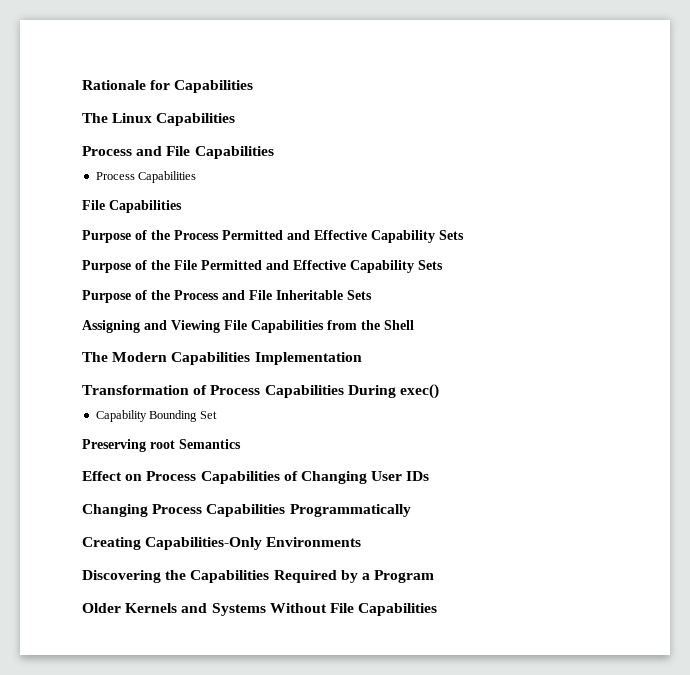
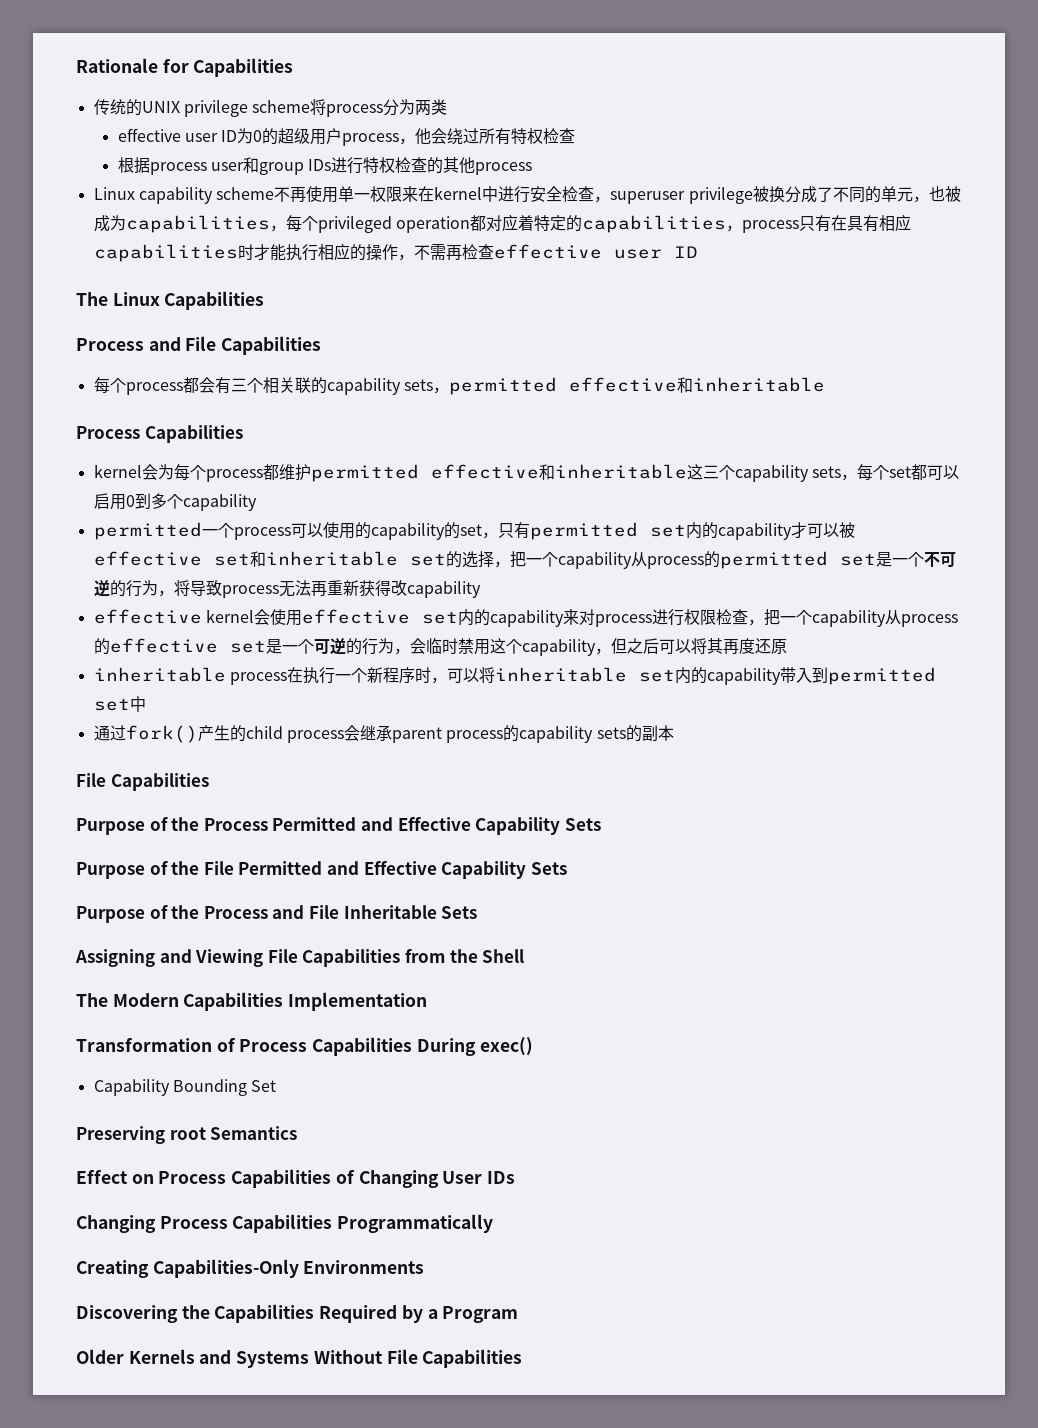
(254, 86) none -> [93,99,448,117] [117,128,576,146] [117,157,533,175] [93,186,961,204] [93,214,911,233] [93,243,698,262] // 传统的UNIX privilege scheme将process分为两类 // effective user ID为0的超级用户process，他会绕过所有特权检查 // 根据process user和group IDs进行特权检查的其他process // Linux capability scheme不再使用单一权限来在kernel中进行安全检查，superuser privilege被换分成了不同的单元，也被成为capabilities，每个privileged operation都对应着特定的capabilities，process只有在具有相应capabilities时才能执行相应的操作，不需再检查effective user ID
[95,171,197,183] Process Capabilities -> [93,377,825,395] [76,425,243,443] [93,464,959,482] [93,493,257,511] [93,522,855,540] [93,551,956,569] [93,580,481,598] [93,609,958,627] [93,638,787,656] [93,667,936,685] [93,696,146,712] [93,725,674,743] 每个process都会有三个相关联的capability sets，permitted effective和inheritable // Process Capabilities // kernel会为每个process都维护permitted effective和inheritable这三个capability sets，每个set都可以启用0到多个capability // permitted一个process可以使用的capability的set，只有permitted set内的capability才可以被effective set和inheritable set的选择，把一个capability从process的permitted set是一个不可逆的行为，将导致process无法再重新获得改capability // effective kernel会使用effective set内的capability来对process进行权限检查，把一个capability从process的effective set是一个可逆的行为，会临时禁用这个capability，但之后可以将其再度还原 // inheritable process在执行一个新程序时，可以将inheritable set内的capability带入到permitted set中 // 通过fork()产生的child process会继承parent process的capability sets的副本

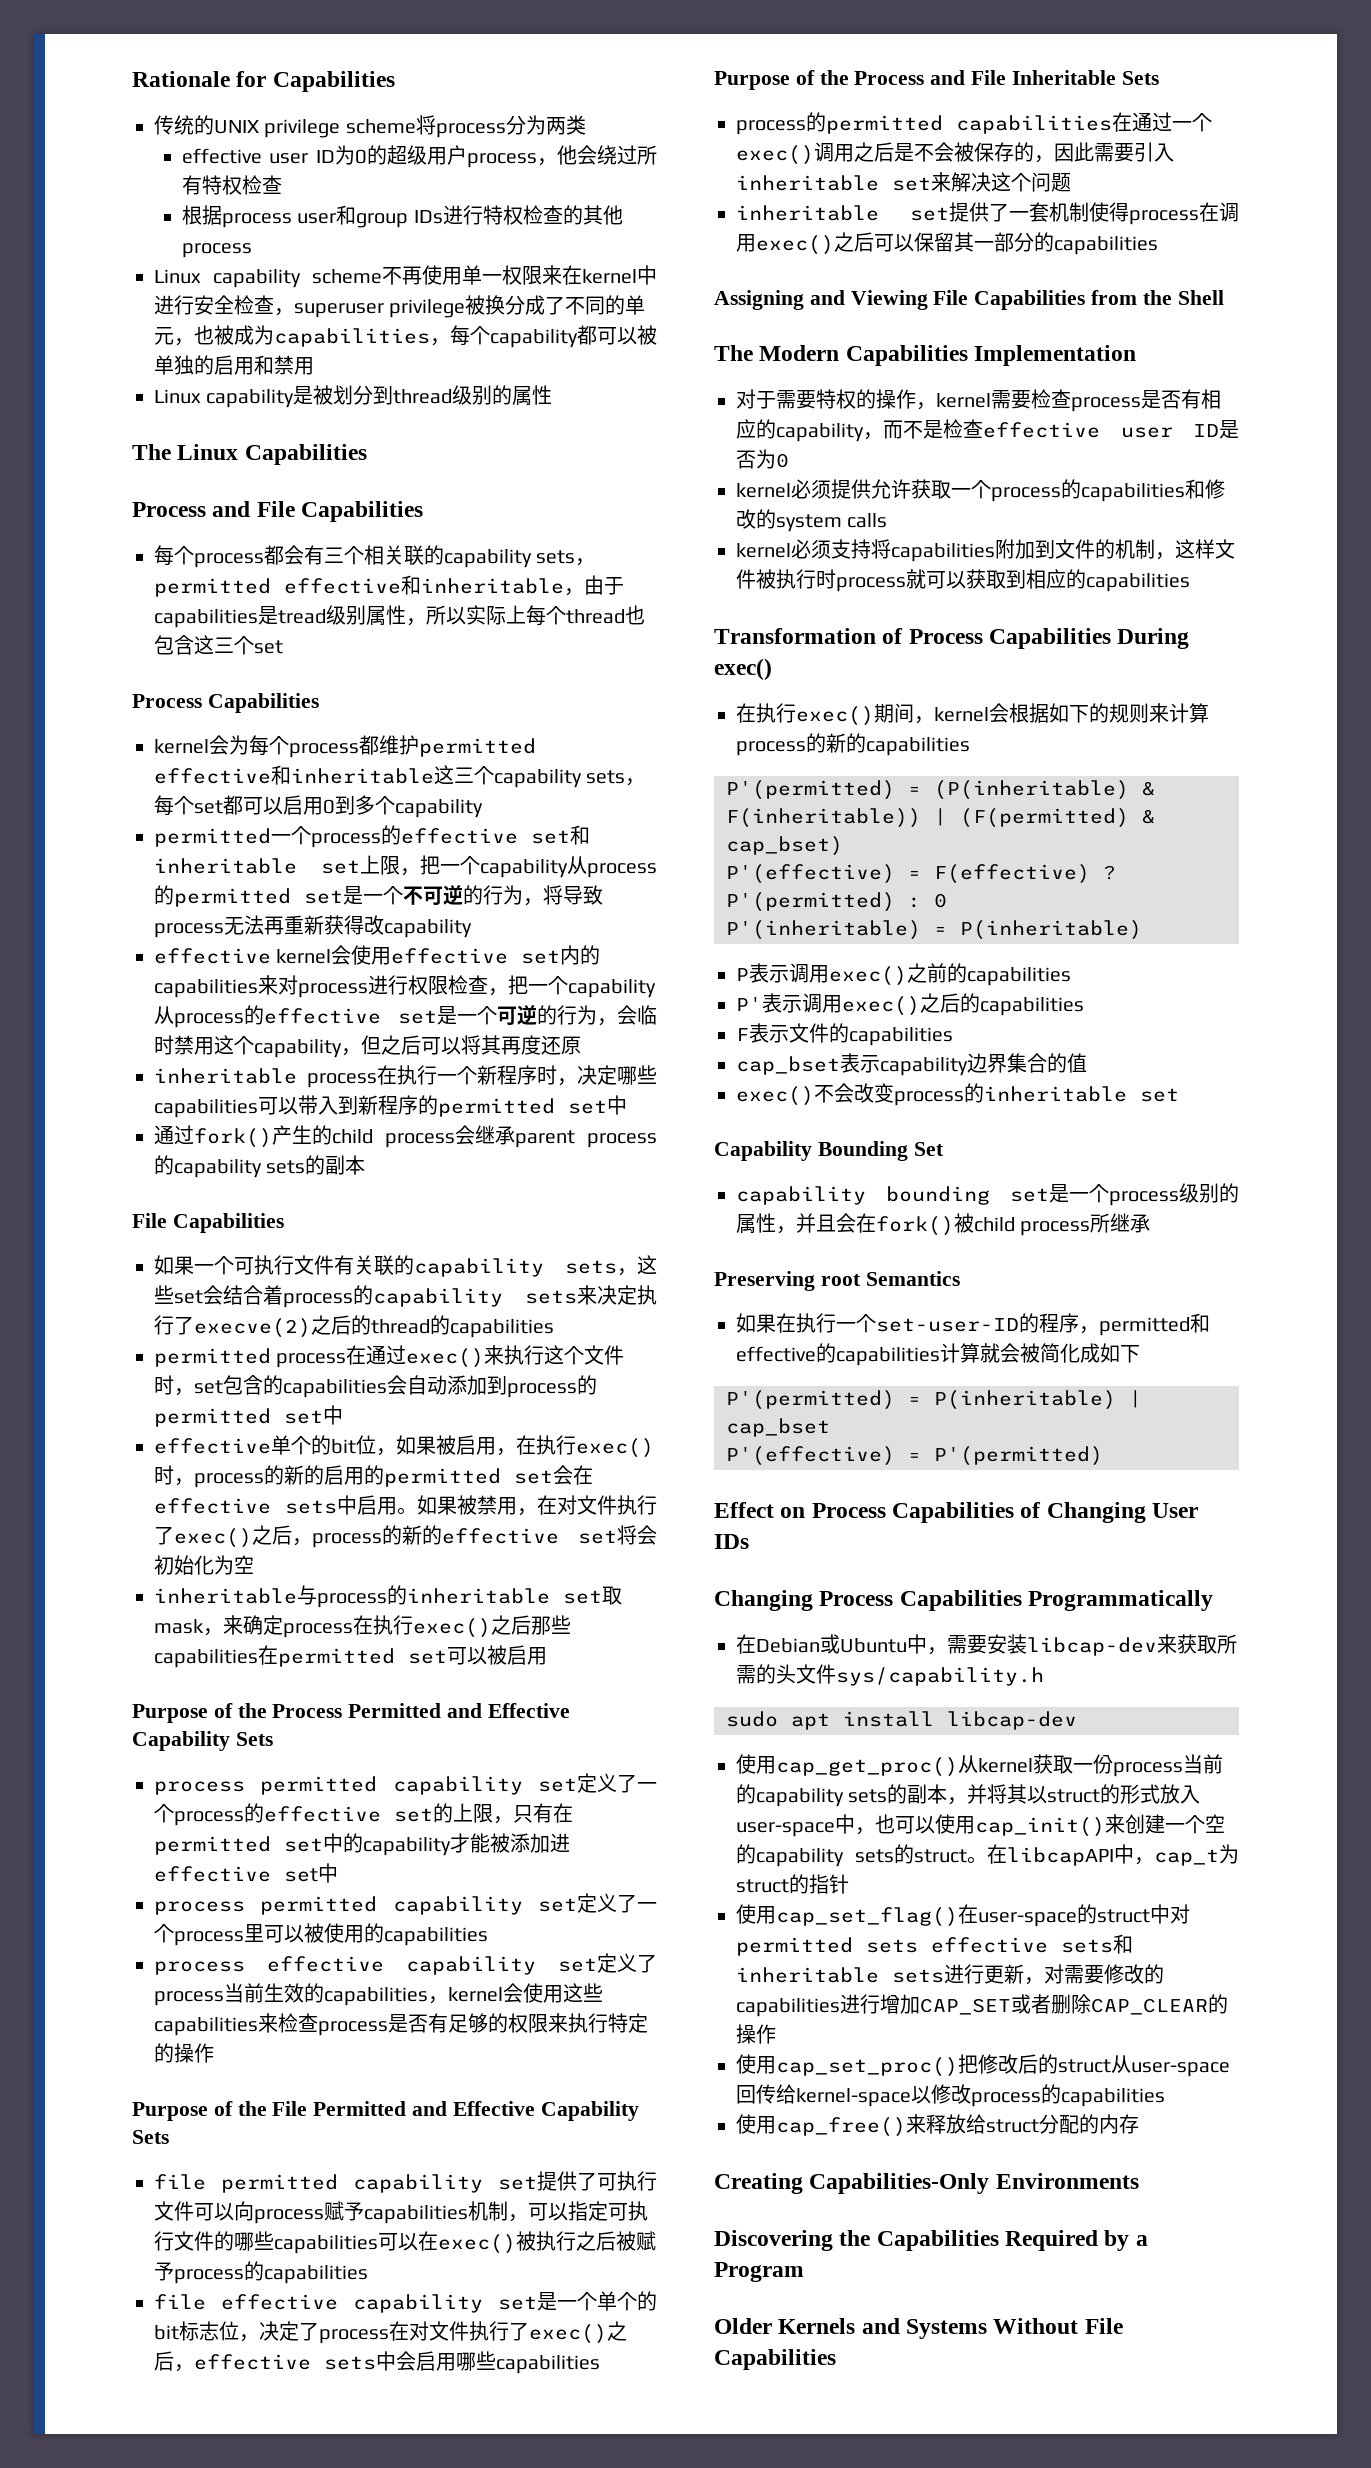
[317,214,911,233] [93,243,698,262] privileged operation都对应着特定的capabilities，process只有在具有相应capabilities时才能执行相应的操作，不需再检查effective user ID -> [490,325,657,348] [154,355,314,375] [154,385,553,408] capability都可以被单独的启用和禁用 // Linux capability是被划分到thread级别的属性
(825, 384) none -> [564,575,624,596] [154,605,645,628] [154,635,283,655] ，由于capabilities是tread级别属性，所以实际上每个thread也包含这三个set
[290,522,855,540] 可以使用的capability的set，只有permitted set内的capability才可以被 -> [381,825,401,845] 的
[445,551,494,568] 的选择 -> [360,855,400,875] 上限
[489,610,564,627] capability -> [154,979,258,998] capabilities
[446,667,828,685] 可以将inheritable set内的capability带入到 -> [577,1065,657,1085] [154,1095,438,1118] 决定哪些capabilities可以带入到新程序的
(209, 782) none -> [154,1255,657,1277] [154,1285,657,1308] [154,1315,554,1338] [154,1345,625,1368] [154,1375,597,1398] [154,1405,343,1427] [154,1435,654,1458] [154,1465,593,1488] [154,1495,657,1516] [154,1525,657,1548] [154,1555,254,1575] [154,1585,622,1608] [154,1615,571,1638] [154,1645,547,1668] // 如果一个可执行文件有关联的capability sets，这些set会结合着process的capability sets来决定执行了execve(2)之后的thread的capabilities // permitted process在通过exec()来执行这个文件时，set包含的capabilities会自动添加到process的permitted set中 // effective单个的bit位，如果被启用，在执行exec()时，process的新的启用的permitted set会在effective sets中启用。如果被禁用，在对文件执行了exec()之后，process的新的effective set将会初始化为空 // inheritable与process的inheritable set取mask，来确定process在执行exec()之后那些capabilities在permitted set可以被启用
(601, 824) none -> [154,1773,657,1795] [154,1803,573,1826] [154,1833,570,1856] [154,1863,338,1883] [154,1893,657,1915] [154,1923,488,1946] [154,1953,657,1975] [154,1983,603,2006] [154,2013,648,2036] [154,2043,214,2063] // process permitted capability set定义了一个process的effective set的上限，只有在permitted set中的capability才能被添加进effective set中 // process permitted capability set定义了一个process里可以被使用的capabilities // process effective capability set定义了process当前生效的capabilities，kernel会使用这些capabilities来检查process是否有足够的权限来执行特定的操作
(567, 868) none -> [154,2171,657,2193] [154,2201,648,2224] [154,2231,656,2254] [154,2261,368,2284] [154,2291,657,2313] [154,2321,627,2344] [154,2351,600,2374] // file permitted capability set提供了可执行文件可以向process赋予capabilities机制，可以指定可执行文件的哪些capabilities可以在exec()被执行之后被赋予process的capabilities // file effective capability set是一个单个的bit标志位，决定了process在对文件执行了exec()之后，effective sets中会启用哪些capabilities
(478, 912) none -> [736,112,1212,135] [736,142,1174,165] [736,172,1071,192] [736,202,1239,225] [736,232,1158,255] // process的permitted capabilities在通过一个exec()调用之后是不会被保存的，因此需要引入inheritable set来解决这个问题 // inheritable set提供了一套机制使得process在调用exec()之后可以保留其一部分的capabilities
(428, 1001) none -> [736,389,1221,412] [736,419,1239,442] [736,449,789,469] [736,479,1225,502] [736,509,888,532] [736,539,1235,562] [736,569,1190,592] // 对于需要特权的操作，kernel需要检查process是否有相应的capability，而不是检查effective user ID是否为0 // kernel必须提供允许获取一个process的capabilities和修改的system calls // kernel必须支持将capabilities附加到文件的机制，这样文件被执行时process就可以获取到相应的capabilities
[93,1079,277,1096] [76,1126,298,1144] Capability Bounding Set // Preserving root Semantics -> [736,703,1209,726] [736,733,970,756] [726,780,1155,800] [726,808,1155,828] [726,836,843,856] [726,864,1116,884] [726,892,947,912] [726,920,1142,940] [736,963,1071,986] [736,993,1084,1016] [736,1023,953,1046] [736,1053,1087,1076] [736,1083,1179,1106] [714,1141,944,1161] [736,1183,1239,1206] [736,1213,1151,1236] [714,1271,960,1291] [736,1313,1210,1336] [736,1343,1140,1366] [726,1390,1142,1410] [726,1418,830,1437] [726,1446,1103,1466] 在执行exec()期间，kernel会根据如下的规则来计算process的新的capabilities // P'(permitted) = (P(inheritable) & F(inheritable)) | (F(permitted) & cap_bset) // P'(effective) = F(effective) ? P'(permitted) : 0 // P'(inheritable) = P(inheritable) // P表示调用exec()之前的capabilities // P'表示调用exec()之后的capabilities // F表示文件的capabilities // cap_bset表示capability边界集合的值 // exec()不会改变process的inheritable set // Capability Bounding Set // capability bounding set是一个process级别的属性，并且会在fork()被child process所继承 // Preserving root Semantics // 如果在执行一个set-user-ID的程序，permitted和effective的capabilities计算就会被简化成如下 // P'(permitted) = P(inheritable) | cap_bset // P'(effective) = P'(permitted)
(494, 1223) none -> [736,1634,1237,1656] [736,1664,1044,1686] [726,1711,1077,1730] [736,1754,1223,1777] [736,1784,1201,1807] [736,1814,1225,1837] [736,1844,1239,1867] [736,1874,849,1894] [736,1904,1190,1927] [736,1934,1133,1956] [736,1964,1164,1985] [736,1994,1228,2017] [736,2024,776,2044] [736,2054,1230,2077] [736,2084,1165,2107] [736,2114,1139,2137] // 在Debian或Ubuntu中，需要安装libcap-dev来获取所需的头文件sys/capability.h // sudo apt install libcap-dev // 使用cap_get_proc()从kernel获取一份process当前的capability sets的副本，并将其以struct的形式放入user-space中，也可以使用cap_init()来创建一个空的capability sets的struct。在libcapAPI中，cap_t为struct的指针 // 使用cap_set_flag()在user-space的struct中对permitted sets effective sets和inheritable sets进行更新，对需要修改的capabilities进行增加CAP_SET或者删除CAP_CLEAR的操作 // 使用cap_set_proc()把修改后的struct从user-space回传给kernel-space以修改process的capabilities // 使用cap_free()来释放给struct分配的内存

